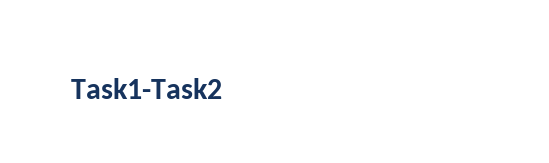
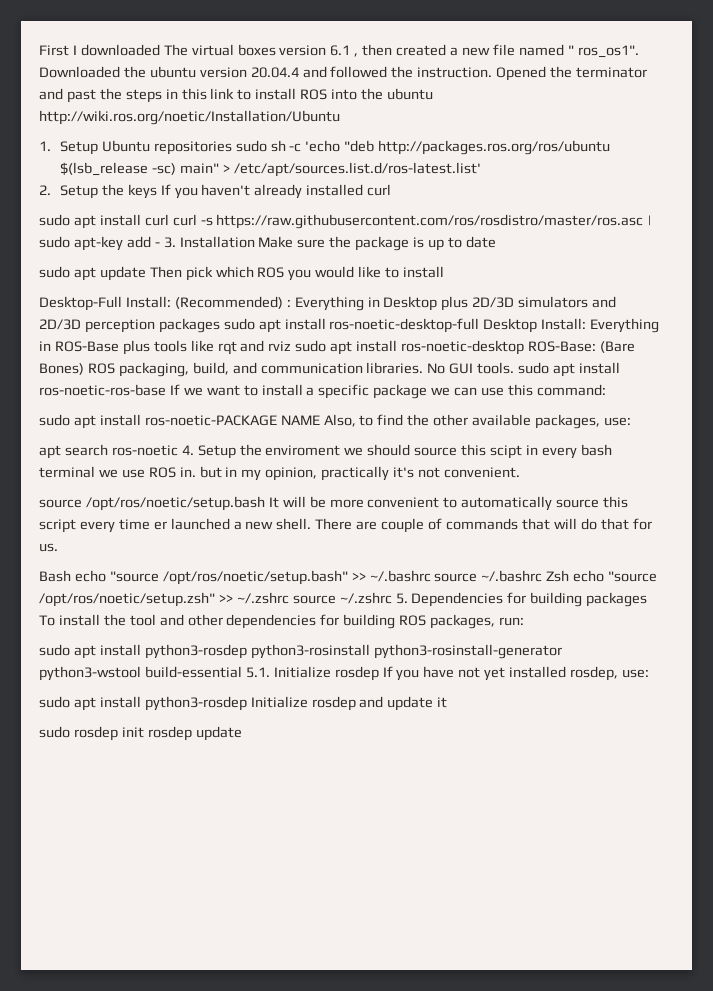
[71,78,222,99] Task1-Task2 -> [39,44,639,58] [39,66,648,81] [39,88,433,103] [39,110,340,125] [39,140,611,155] [59,162,481,177] [39,184,392,199] [39,214,653,229] [39,236,496,251] [39,266,445,281] [39,296,617,311] [39,318,660,333] [39,340,635,355] [39,362,620,377] [39,384,606,399] [39,414,631,429] [39,444,612,459] [39,466,520,481] [39,496,629,511] [39,518,652,533] [39,543,58,552] [39,570,658,585] [39,592,648,607] [39,614,525,629] [39,644,562,659] [39,666,649,681] [39,696,448,711] [39,726,242,741] First I downloaded The virtual boxes version 6.1 , then created a new file named " ros_os1". Downloaded the ubuntu version 20.04.4 and followed the instruction. Opened the terminator and past the steps in this link to install ROS into the ubuntu http://wiki.ros.org/noetic/Installation/Ubuntu // 1. Setup Ubuntu repositories sudo sh -c 'echo "deb http://packages.ros.org/ros/ubuntu $(lsb_release -sc) main" > /etc/apt/sources.list.d/ros-latest.list' // 2. Setup the keys If you haven't already installed curl // sudo apt install curl curl -s https://raw.githubusercontent.com/ros/rosdistro/master/ros.asc | sudo apt-key add - 3. Installation Make sure the package is up to date // sudo apt update Then pick which ROS you would like to install // Desktop-Full Install: (Recommended) : Everything in Desktop plus 2D/3D simulators and 2D/3D perception packages sudo apt install ros-noetic-desktop-full Desktop Install: Everything in ROS-Base plus tools like rqt and rviz sudo apt install ros-noetic-desktop ROS-Base: (Bare Bones) ROS packaging, build, and communication libraries. No GUI tools. sudo apt install ros-noetic-ros-base If we want to install a specific package we can use this command: // sudo apt install ros-noetic-PACKAGE NAME Also, to find the other available packages, use: // apt search ros-noetic 4. Setup the enviroment we should source this scipt in every bash terminal we use ROS in. but in my opinion, practically it's not convenient. // source /opt/ros/noetic/setup.bash It will be more convenient to automatically source this script every time er launched a new shell. There are couple of commands that will do that for us. // Bash echo "source /opt/ros/noetic/setup.bash" >> ~/.bashrc source ~/.bashrc Zsh echo "source /opt/ros/noetic/setup.zsh" >> ~/.zshrc source ~/.zshrc 5. Dependencies for building packages To install the tool and other dependencies for building ROS packages, run: // sudo apt install python3-rosdep python3-rosinstall python3-rosinstall-generator python3-wstool build-essential 5.1. Initialize rosdep If you have not yet installed rosdep, use: // sudo apt install python3-rosdep Initialize rosdep and update it // sudo rosdep init rosdep update

